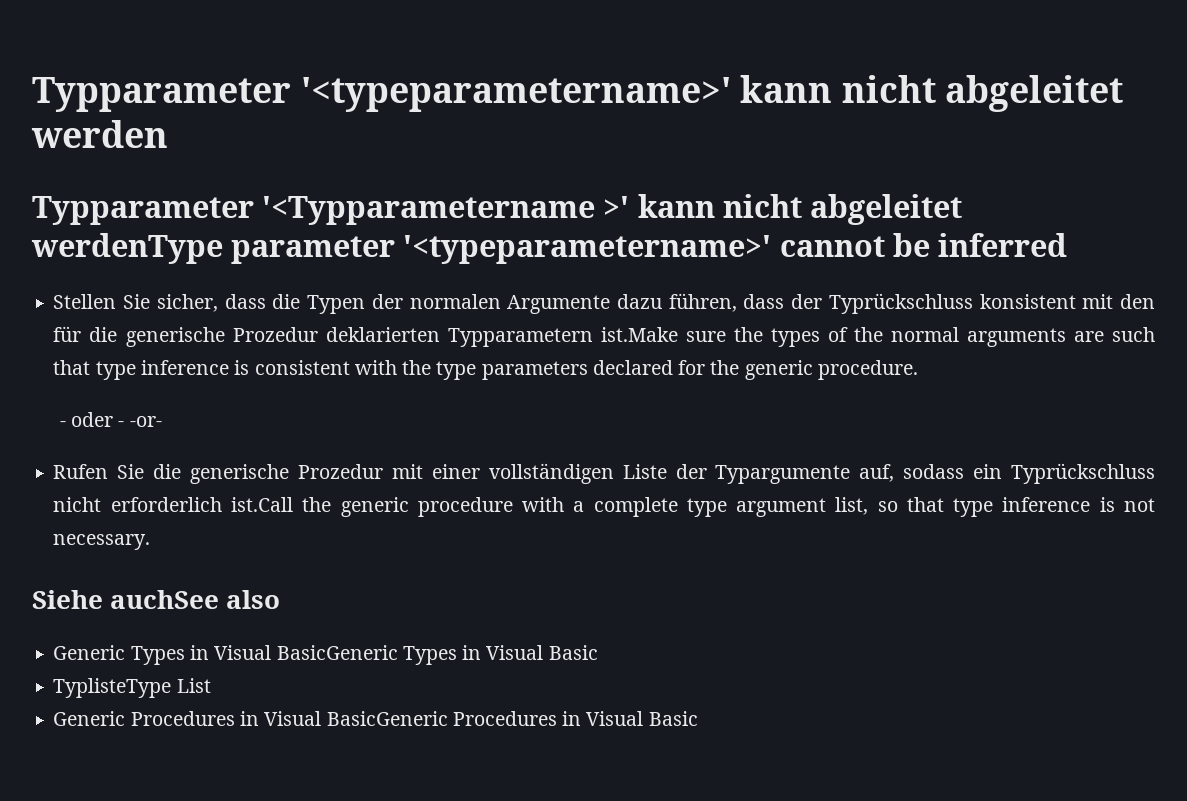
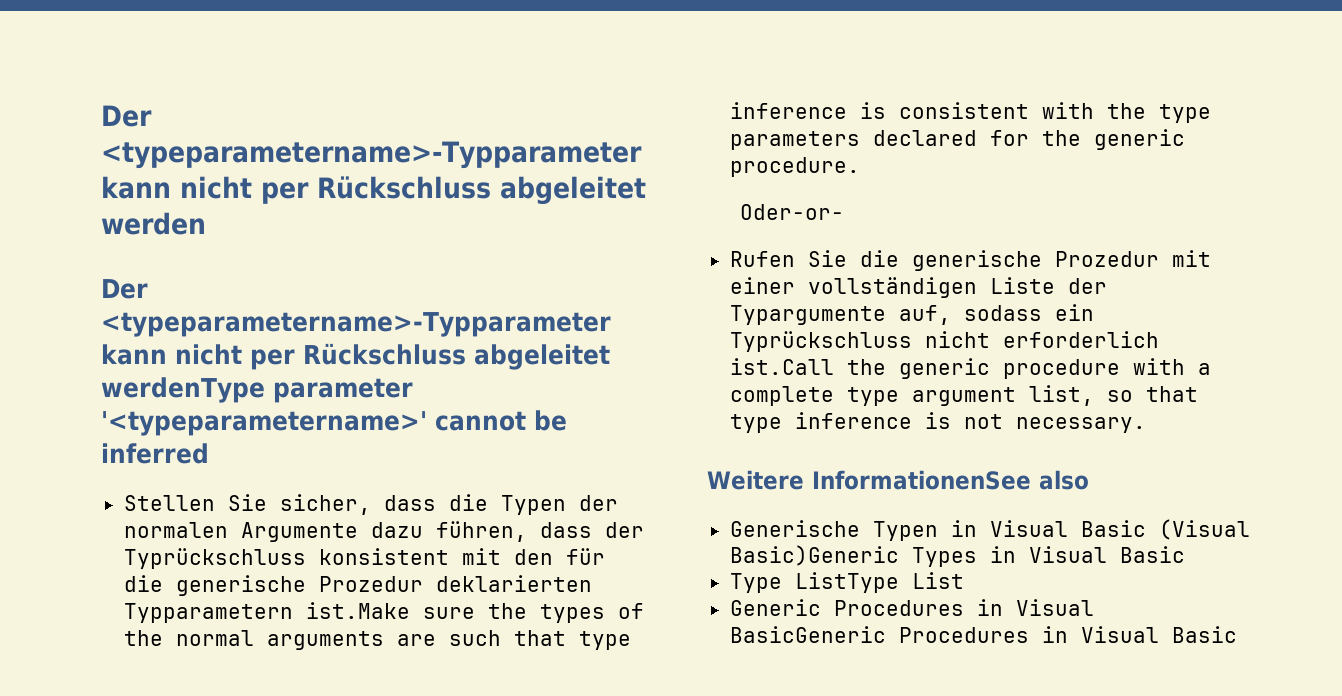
[32,75,1124,112] [31,120,168,148] [32,194,802,225] Typparameter '<typeparametername>' kann nicht abgeleitet werden // Typparameter '<Typparametername >' kann nicht -> [101,105,152,127] [101,141,642,169] [101,176,646,205] [101,212,206,235] [101,279,148,299] [101,312,611,337] [101,343,466,370] Der <typeparametername>-Typparameter kann nicht per Rückschluss abgeleitet werden // Der <typeparametername>-Typparameter kann nicht per Rückschluss
[59,412,162,427] - oder - -or- -> [740,204,845,220] Oder-or-
[32,590,220,609] Siehe auchSee -> [707,470,1031,490] Weitere InformationenSee
[53,645,398,665] Generic Types in Visual BasicGeneric -> [729,519,1250,541] [729,545,899,566] Generische Typen in Visual Basic (Visual Basic)Generic
[53,678,172,698] TyplisteType -> [729,572,899,593] Type ListType

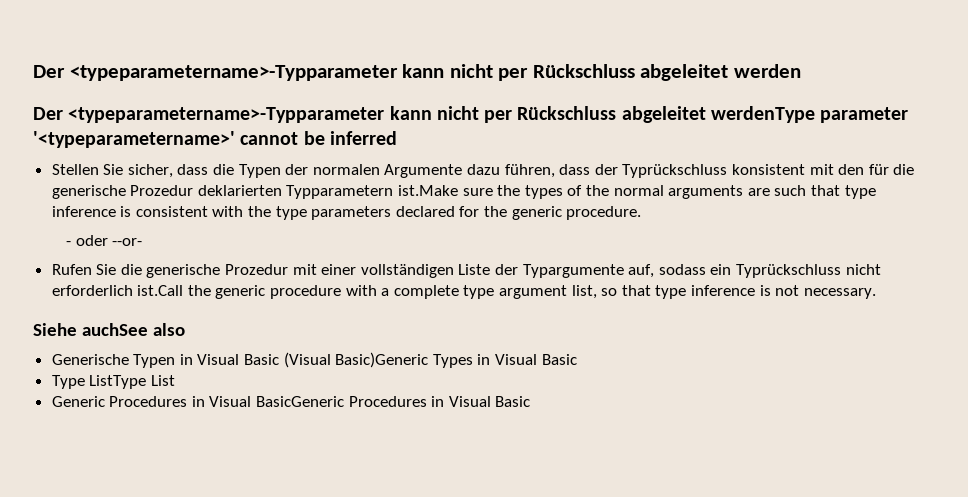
[740,204,845,220] Oder-or- -> [66,235,143,246] - oder --or-
[707,470,1031,490] Weitere InformationenSee -> [33,323,148,336] Siehe auchSee

